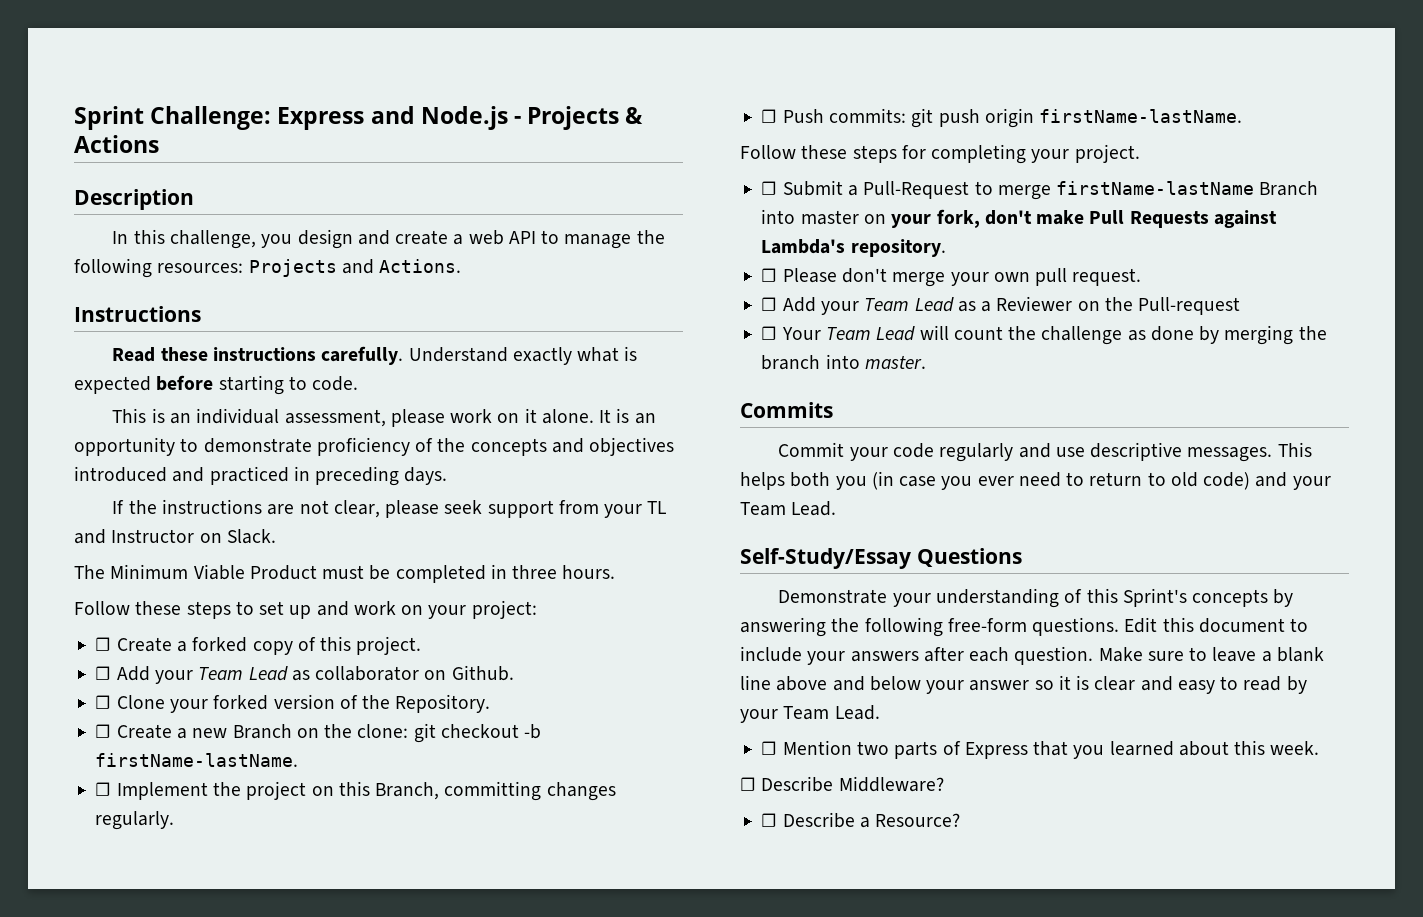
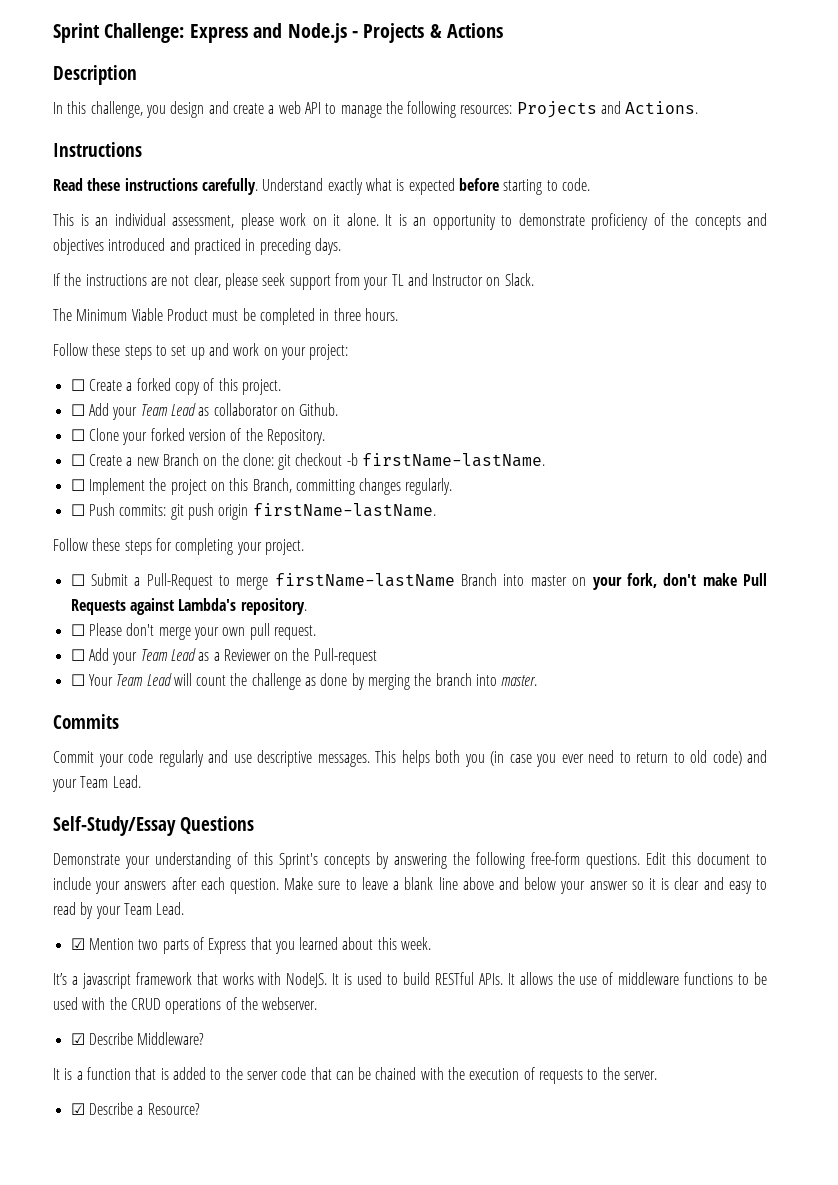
[761,741,778,755] ☐ -> [70,938,85,950] ☑
[740,776,944,792] [761,813,778,827] ☐ Describe Middleware? // ☐ -> [53,972,768,989] [53,997,318,1014] [70,1032,205,1045] [53,1067,658,1084] [70,1103,85,1115] It’s a javascript framework that works with NodeJS. It is used to build RESTful APIs. It allows the use of middleware functions to be used with the CRUD operations of the webserver. // ☑ Describe Middleware? // It is a function that is added to the server code that can be chained with the execution of requests to the server. // ☑

